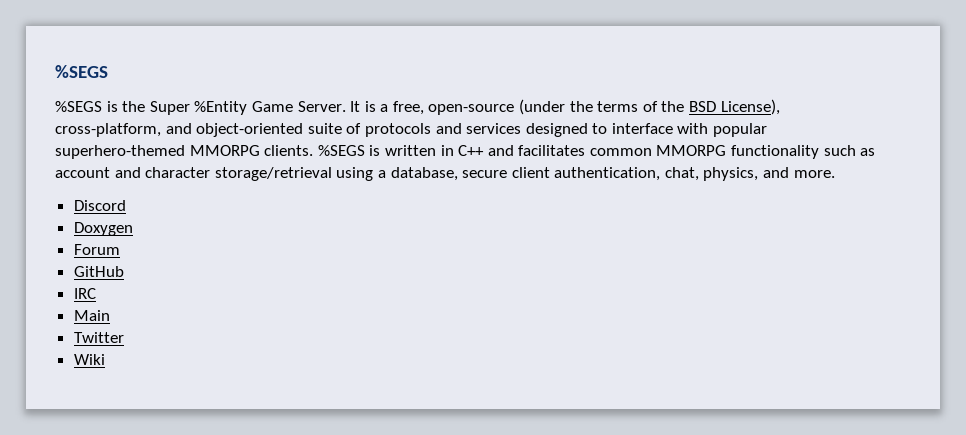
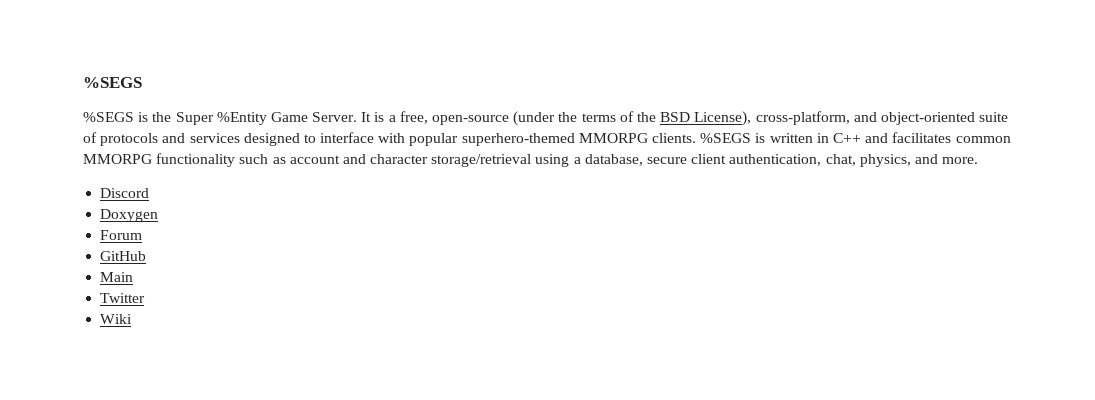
[73,288,96,299] // IRC -> (147, 256) none

